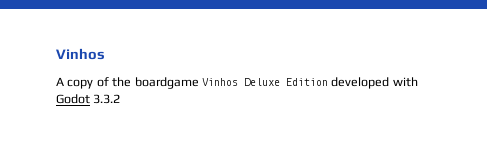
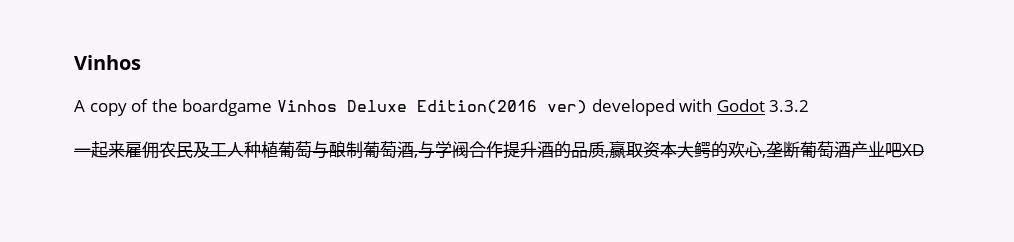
[285,78,328,86] Edition -> [416,100,587,114] Edition(2016 ver)
(121, 99) none -> [74,141,924,159] // 一起来雇佣农民及工人种植葡萄与酿制葡萄酒,与学阀合作提升酒的品质,赢取资本大鳄的欢心,垄断葡萄酒产业吧XD

